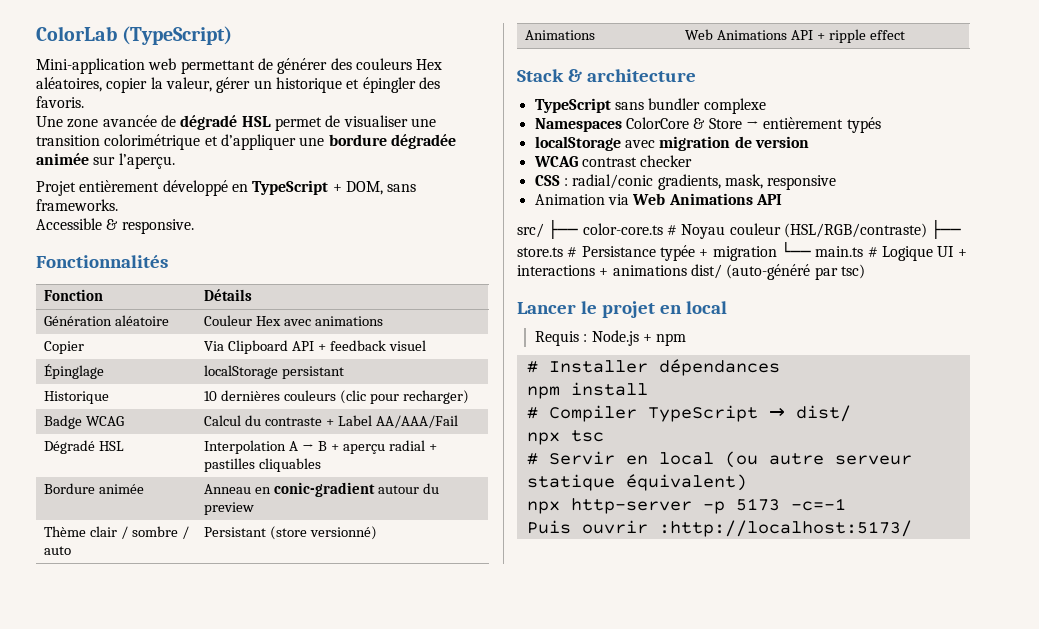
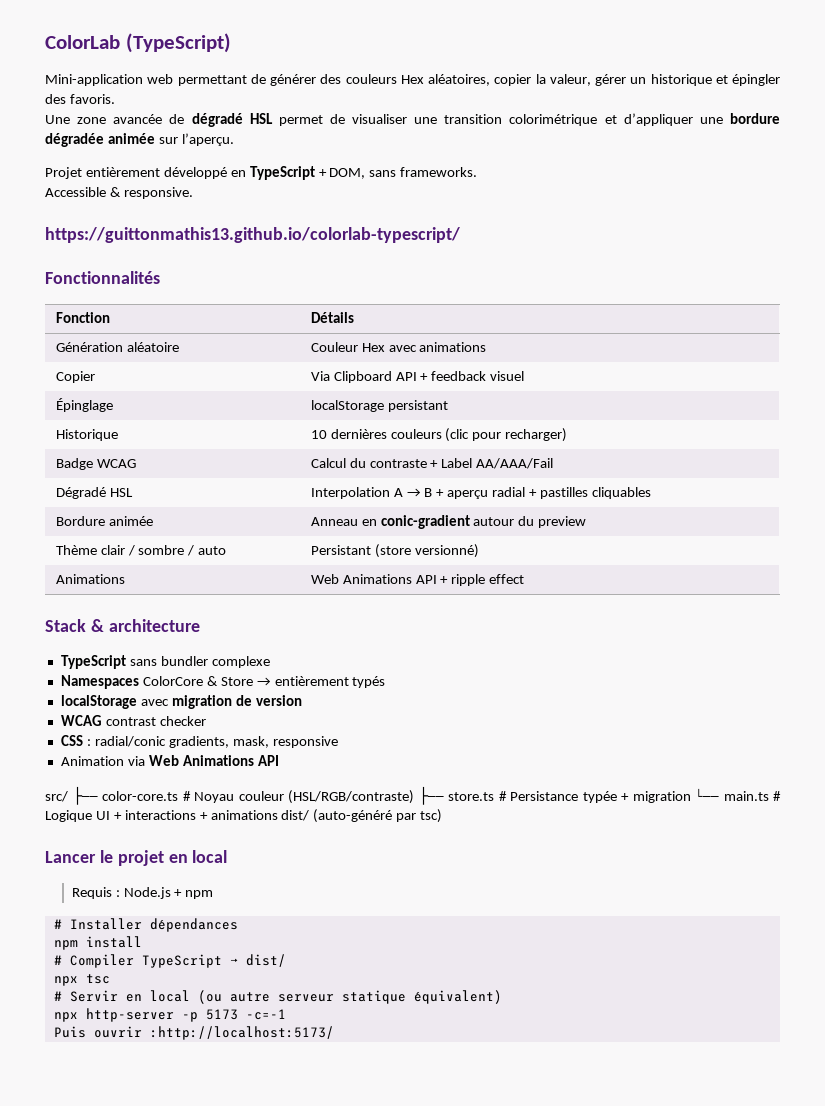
(194, 226) none -> [45,227,460,243] // https://guittonmathis13.github.io/colorlab-typescript/

